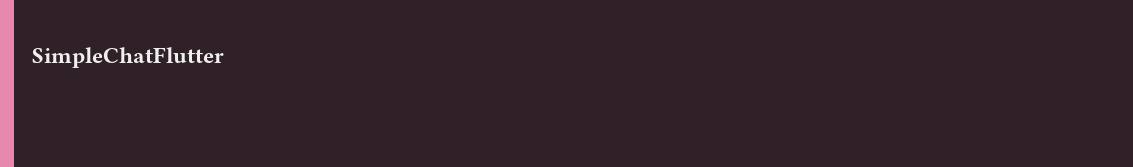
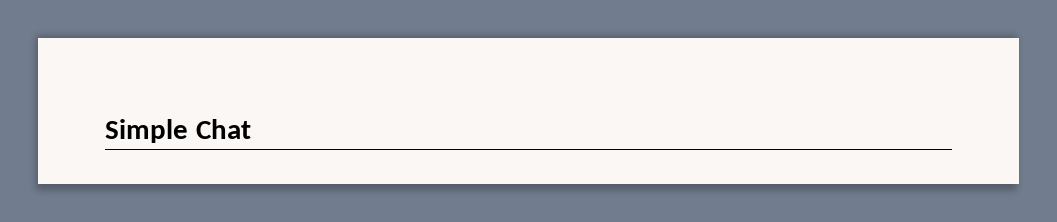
[32,47,224,68] SimpleChatFlutter -> [105,119,251,143] Simple Chat

